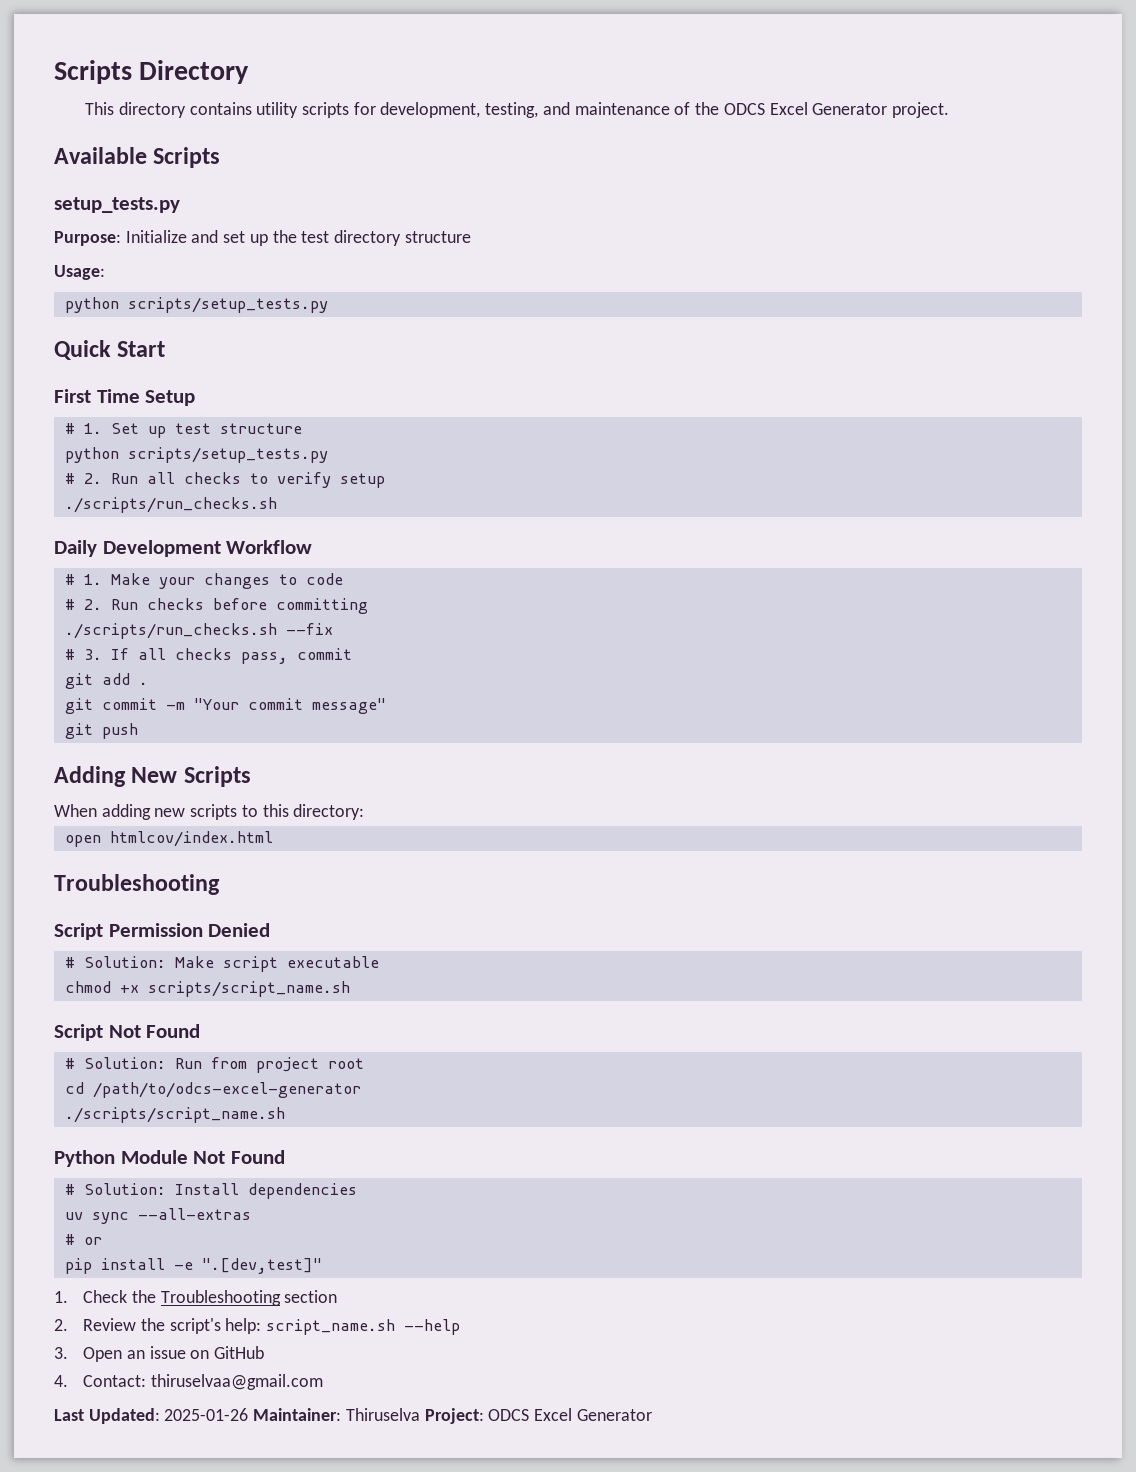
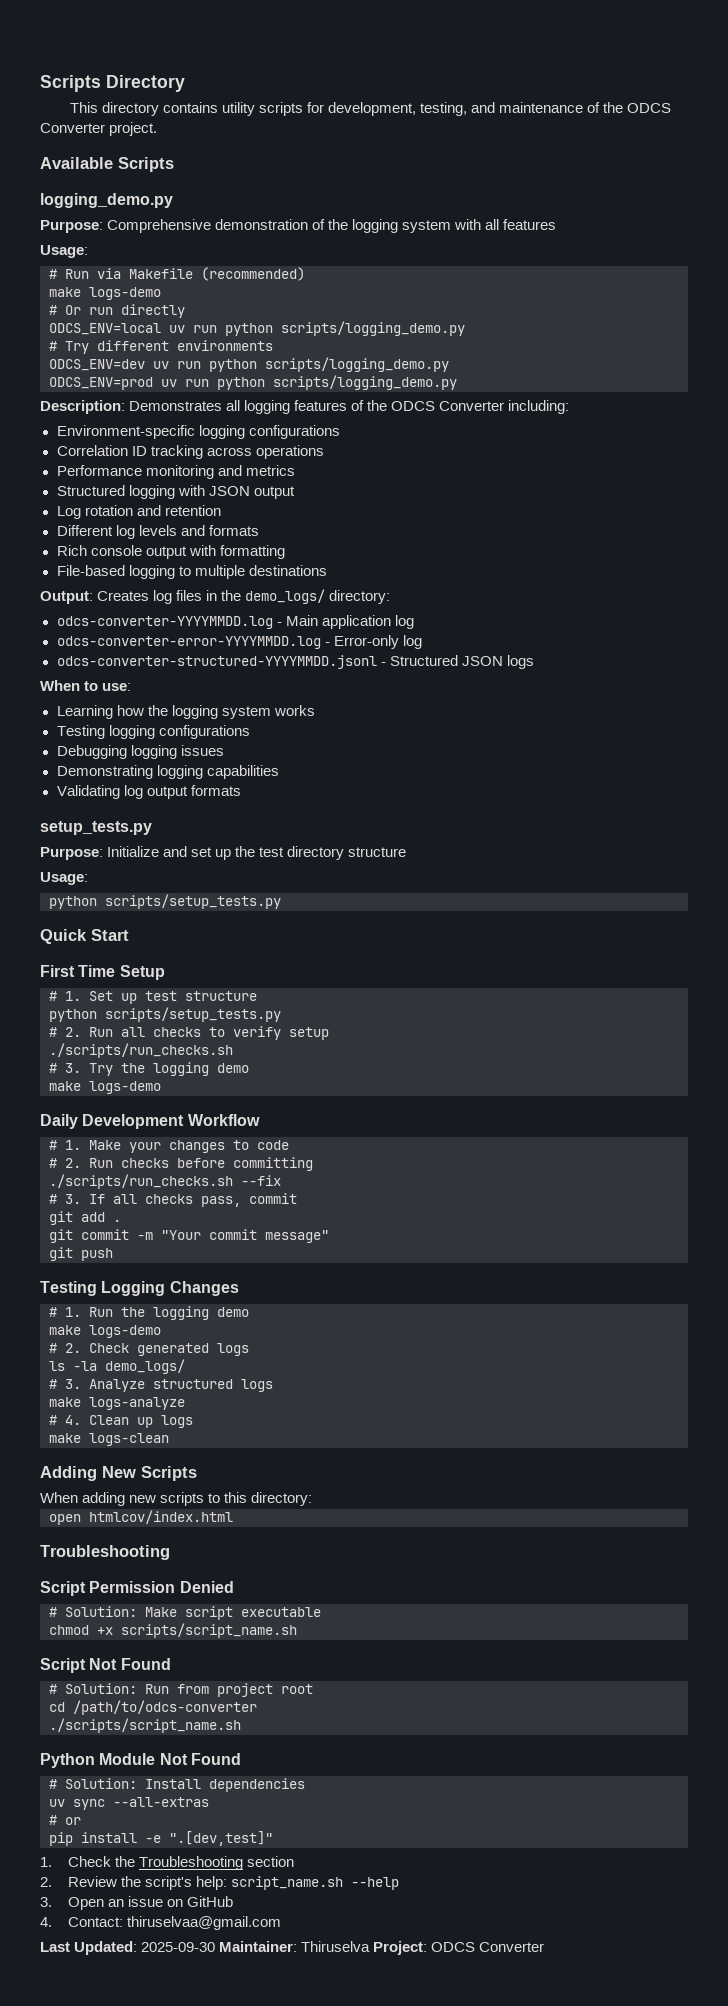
[769,102,888,115] Excel Generator -> [40,123,105,133] Converter
(221, 157) none -> [40,193,173,208] [40,219,557,233] [40,245,88,258] [49,267,305,281] [49,287,161,300] [49,304,185,318] [49,321,465,336] [49,340,273,354] [49,357,449,372] [49,375,457,390] [40,400,570,414] [56,425,340,439] [56,445,324,459] [56,465,295,479] [56,485,295,499] [56,505,221,519] [56,525,259,539] [56,545,285,559] [56,565,327,579] [40,589,391,604] [56,615,414,629] [56,635,422,649] [56,655,534,669] [40,680,132,691] [56,705,315,719] [56,725,250,739] [56,745,224,759] [56,765,279,779] [56,785,241,799] // logging_demo.py // Purpose: Comprehensive demonstration of the logging system with all features // Usage: // # Run via Makefile (recommended) // make logs-demo // # Or run directly // ODCS_ENV=local uv run python scripts/logging_demo.py // # Try different environments // ODCS_ENV=dev uv run python scripts/logging_demo.py // ODCS_ENV=prod uv run python scripts/logging_demo.py // Description: Demonstrates all logging features of the ODCS Converter including: // Environment-specific logging configurations // Correlation ID tracking across operations // Performance monitoring and metrics // Structured logging with JSON output // Log rotation and retention // Different log levels and formats // Rich console output with formatting // File-based logging to multiple destinations // Output: Creates log files in the demo_logs/ directory: // odcs-converter-YYYYMMDD.log - Main application log // odcs-converter-error-YYYYMMDD.log - Error-only log // odcs-converter-structured-YYYYMMDD.jsonl - Structured JSON logs // When to use: // Learning how the logging system works // Testing logging configurations // Debugging logging issues // Demonstrating logging capabilities // Validating log output formats
(277, 505) none -> [49,1062,249,1076] [49,1081,161,1094] // # 3. Try the logging demo // make logs-demo
(138, 731) none -> [40,1281,239,1296] [49,1306,249,1320] [49,1325,161,1338] [49,1343,249,1356] [49,1359,185,1374] [49,1379,273,1392] [49,1397,185,1410] [49,1415,193,1428] [49,1433,169,1446] // Testing Logging Changes // # 1. Run the logging demo // make logs-demo // # 2. Check generated logs // ls -la demo_logs/ // # 3. Analyze structured logs // make logs-analyze // # 4. Clean up logs // make logs-clean
[92,1082,361,1098] /path/to/odcs-excel-generator -> [73,1700,257,1715] /path/to/odcs-converter
[164,1408,249,1421] 2025-01-26 -> [141,1942,216,1952] 2025-09-30
[534,1408,652,1421] Excel Generator -> [479,1942,545,1952] Converter

